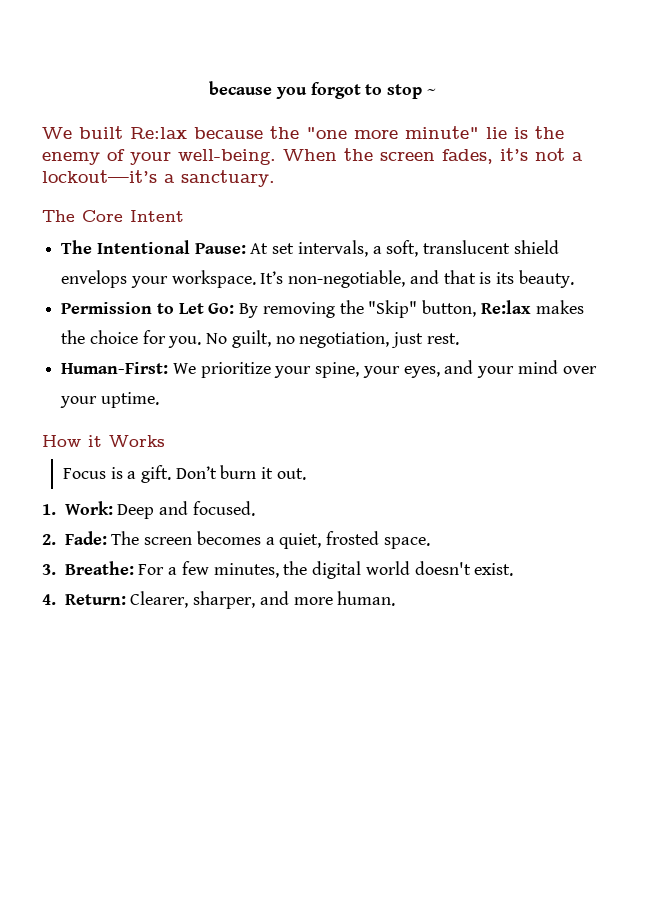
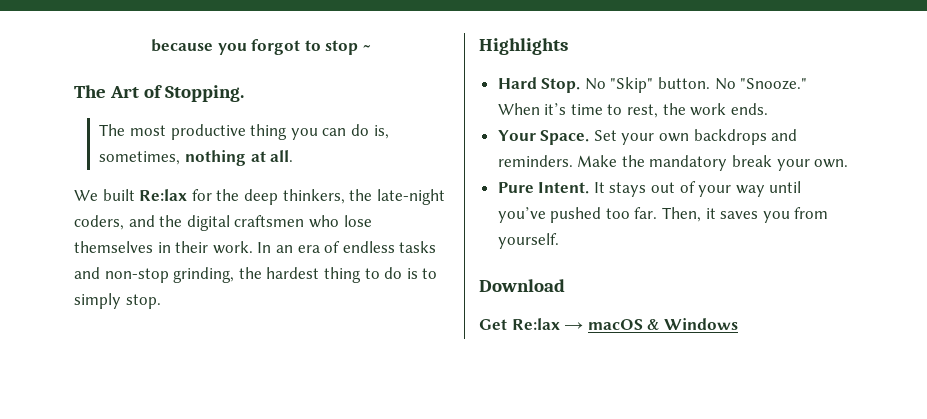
[42,126,564,139] [42,148,583,165] [42,170,275,187] [42,210,184,222] [61,240,559,257] [61,270,574,288] [61,300,584,318] [61,330,459,348] [61,360,597,378] [60,392,159,408] [42,435,165,447] [62,465,306,483] [42,501,255,519] [42,531,430,549] [42,561,514,579] [42,591,396,609] We built Re:lax because the "one more minute" lie is the enemy of your well-being. When the screen fades, it’s not a lockout—it’s a sanctuary. // The Core Intent // The Intentional Pause: At set intervals, a soft, translucent shield envelops your workspace. It’s non-negotiable, and that is its beauty. // Permission to Let Go: By removing the "Skip" button, Re:lax makes the choice for you. No guilt, no negotiation, just rest. // Human-First: We prioritize your spine, your eyes, and your mind over your uptime. // How it Works // Focus is a gift. Don’t burn it out. // 1. Work: Deep and focused. // 2. Fade: The screen becomes a quiet, frosted space. // 3. Breathe: For a few minutes, the digital world doesn't exist. // 4. Return: Clearer, sharper, and more human. -> [74,85,245,102] [99,124,389,140] [99,150,294,166] [74,189,445,205] [74,215,372,231] [74,241,437,254] [74,267,438,283] [74,293,161,309] [479,38,568,55] [497,77,808,93] [497,103,768,118] [497,129,798,145] [497,155,849,171] [497,181,802,197] [497,207,829,223] [497,233,559,249] [479,279,565,292] [479,318,738,330] The Art of Stopping. // The most productive thing you can do is, sometimes, nothing at all. // We built Re:lax for the deep thinkers, the late-night coders, and the digital craftsmen who lose themselves in their work. In an era of endless tasks and non-stop grinding, the hardest thing to do is to simply stop. // Highlights // Hard Stop. No "Skip" button. No "Snooze." When it’s time to rest, the work ends. // Your Space. Set your own backdrops and reminders. Make the mandatory break your own. // Pure Intent. It stays out of your way until you’ve pushed too far. Then, it saves you from yourself. // Download // Get Re:lax → macOS & Windows

